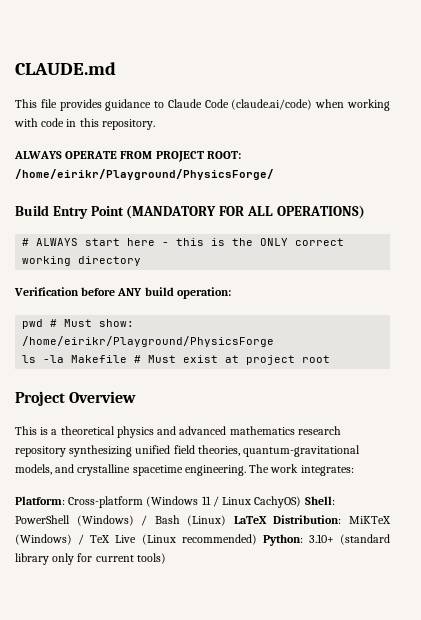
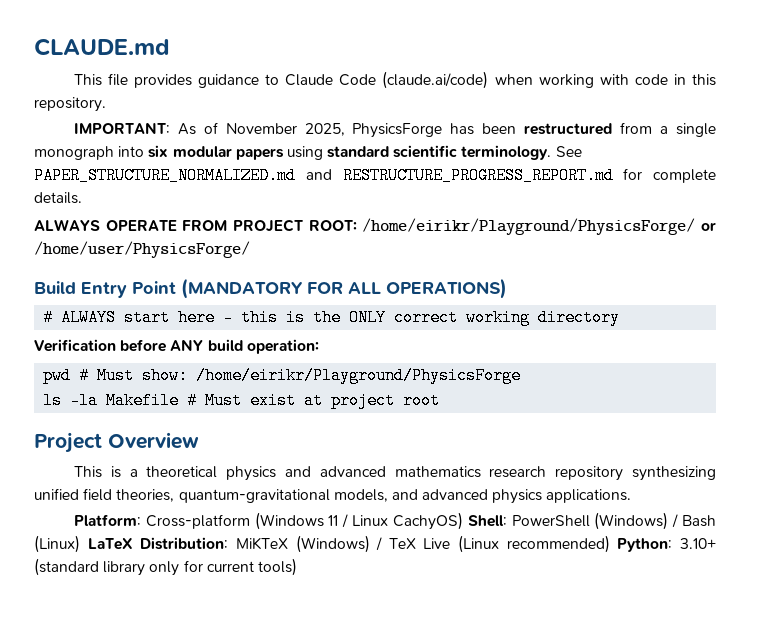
(155, 124) none -> [73,122,716,138] [34,145,582,160] [34,167,716,184] [34,192,82,204] // IMPORTANT: As of November 2025, PhysicsForge has been restructured from a single monograph into six modular papers using standard scientific terminology. See PAPER_STRUCTURE_NORMALIZED.md and RESTRUCTURE_PROGRESS_REPORT.md for complete details.
(274, 174) none -> [701,222,716,231] [34,241,250,258] or /home/user/PhysicsForge/
[77,464,354,476] crystalline spacetime engineering. The work integrates: -> [422,489,632,504] advanced physics applications.

